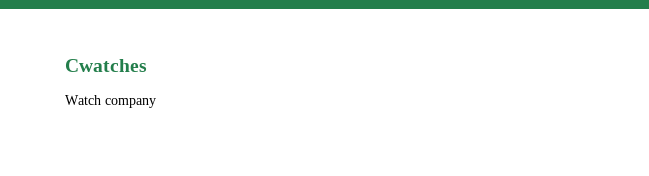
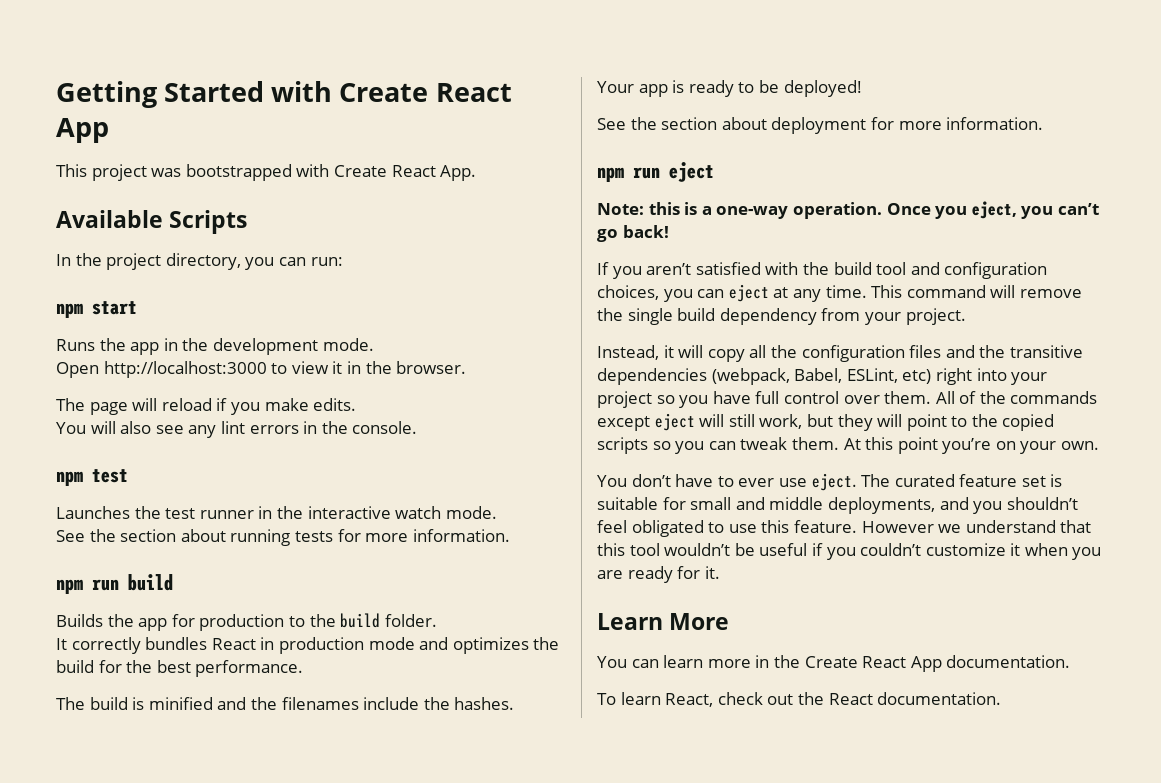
[65,59,147,72] [65,95,156,108] Cwatches // Watch company -> [56,81,512,108] [56,118,109,143] [56,164,477,181] [56,210,248,234] [56,253,343,270] [56,301,137,318] [56,338,374,355] [56,361,467,378] [56,398,357,415] [56,421,418,438] [56,469,128,486] [56,506,497,519] [56,529,510,546] [56,574,173,594] [56,613,437,631] [56,637,560,654] [56,660,304,677] [56,697,515,710] [597,80,862,97] [597,117,1044,134] [597,162,714,182] [597,201,1099,219] [597,225,669,242] [597,262,1048,279] [597,284,1082,302] [597,308,966,325] [597,345,1083,362] [597,368,1048,385] [597,391,1098,408] [597,413,1055,431] [597,437,1100,454] [597,473,1063,491] [597,497,1078,514] [597,520,1092,537] [597,543,1102,560] [597,566,720,583] [597,613,730,630] [597,655,1071,672] [597,692,1002,707] Getting Started with Create React App // This project was bootstrapped with Create React App. // Available Scripts // In the project directory, you can run: // npm start // Runs the app in the development mode. // Open http://localhost:3000 to view it in the browser. // The page will reload if you make edits. // You will also see any lint errors in the console. // npm test // Launches the test runner in the interactive watch mode. // See the section about running tests for more information. // npm run build // Builds the app for production to the build folder. // It correctly bundles React in production mode and optimizes the build for the best performance. // The build is minified and the filenames include the hashes. // Your app is ready to be deployed! // See the section about deployment for more information. // npm run eject // Note: this is a one-way operation. Once you eject, you can’t go back! // If you aren’t satisfied with the build tool and configuration choices, you can eject at any time. This command will remove the single build dependency from your project. // Instead, it will copy all the configuration files and the transitive dependencies (webpack, Babel, ESLint, etc) right into your project so you have full control over them. All of the commands except eject will still work, but they will point to the copied scripts so you can tweak them. At this point you’re on your own. // You don’t have to ever use eject. The curated feature set is suitable for small and middle deployments, and you shouldn’t feel obligated to use this feature. However we understand that this tool wouldn’t be useful if you couldn’t customize it when you are ready for it. // Learn More // You can learn more in the Create React App documentation. // To learn React, check out the React documentation.

